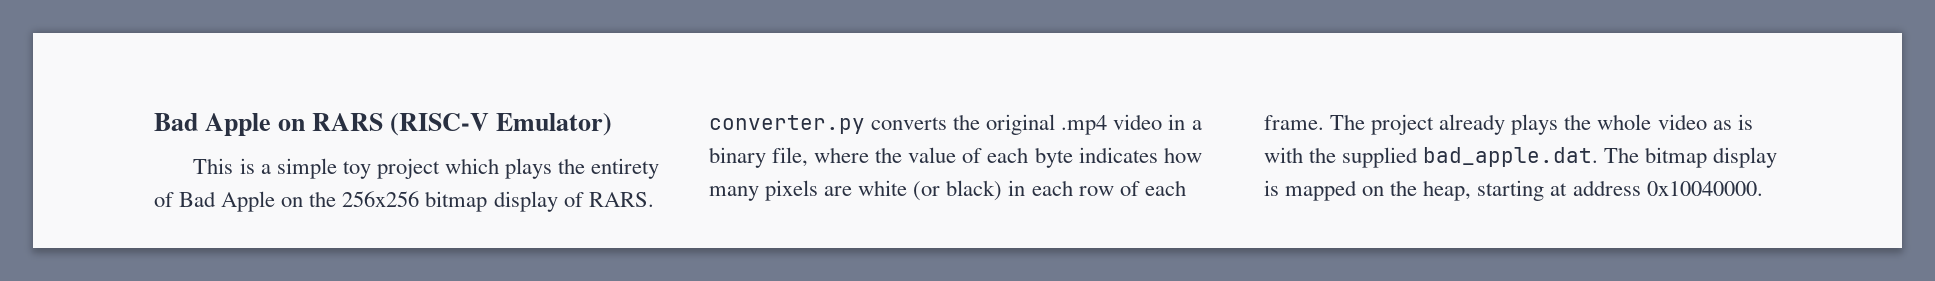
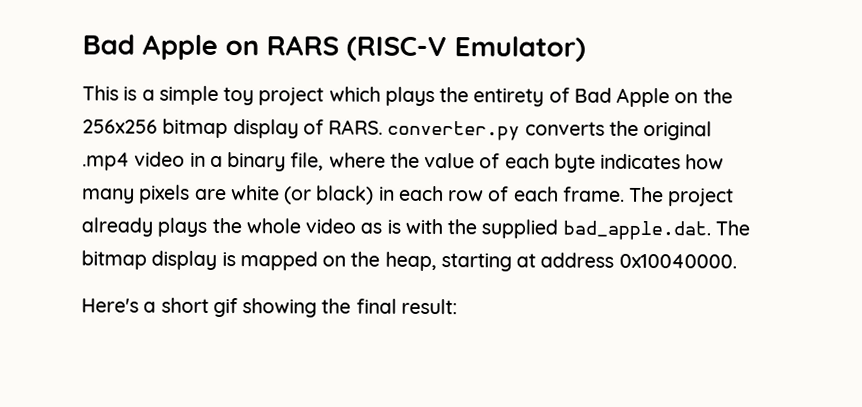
(1763, 188) none -> [81,297,458,318] // Here's a short gif showing the final result:

